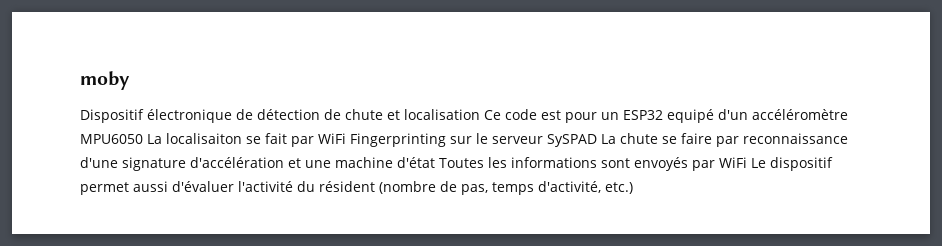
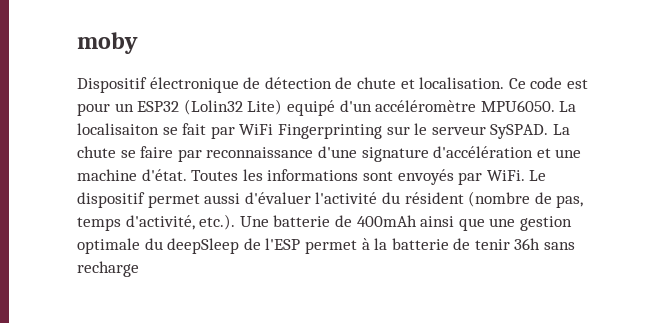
[404,109,480,120] localisation -> [419,77,505,89] localisation.
(663, 115) none -> [183,99,283,115] (Lolin32 Lite)
[80,134,143,144] MPU6050 -> [480,100,555,112] MPU6050.
[547,134,597,147] SySPAD -> [490,124,549,139] SySPAD.
[397,157,435,168] d'état -> [141,169,187,181] d'état.
[718,157,747,168] WiFi -> [486,170,525,181] WiFi.
[605,182,633,194] etc.) -> [199,214,572,231] [77,238,576,254] [77,261,139,277] etc.). Une batterie de 400mAh ainsi que une gestion optimale du deepSleep de l'ESP permet à la batterie de tenir 36h sans recharge

